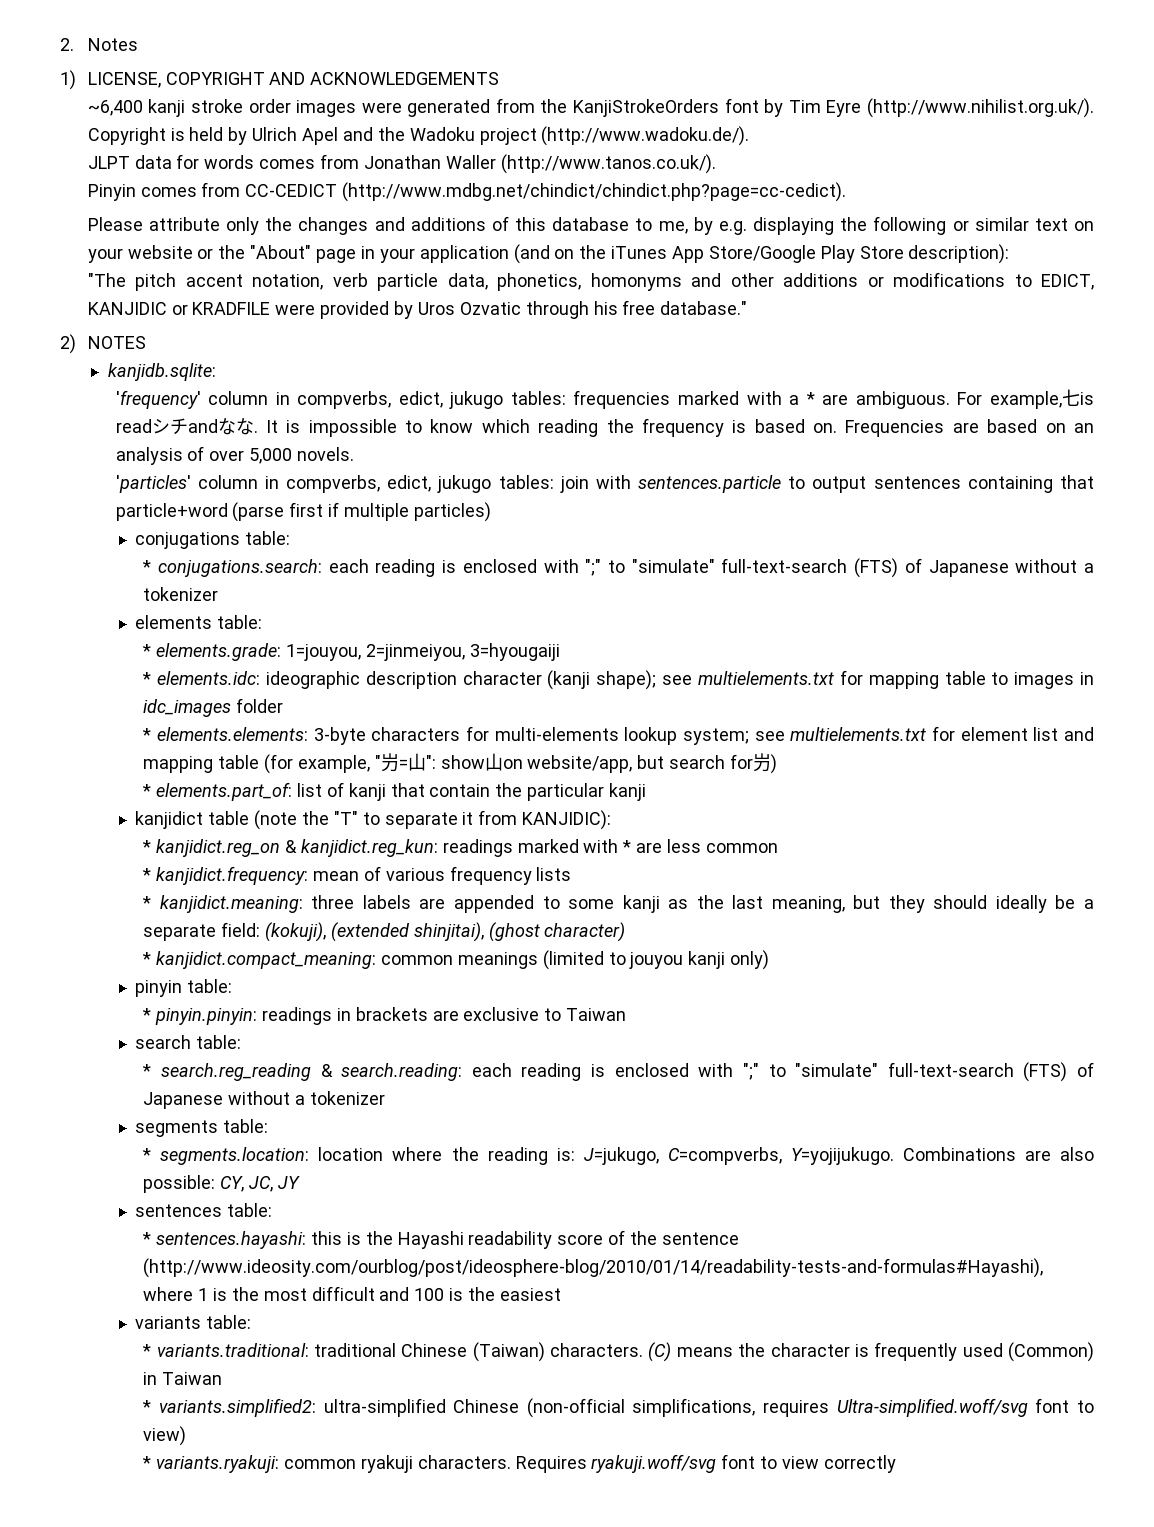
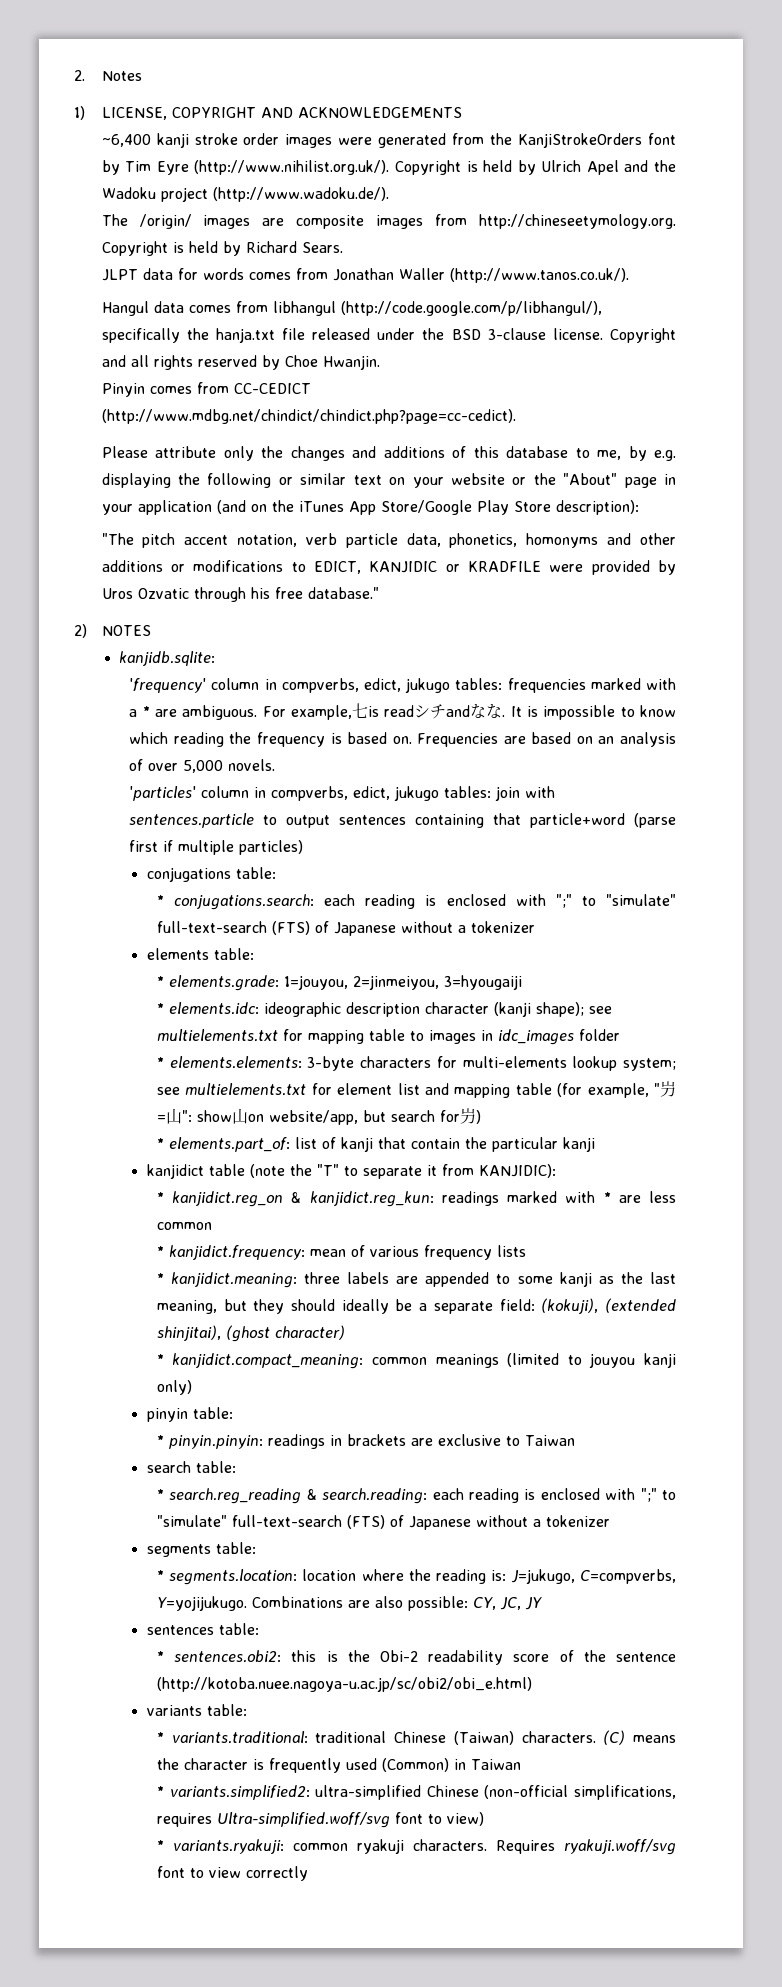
(750, 136) none -> [101,214,677,229] [101,241,343,256] // The /origin/ images are composite images from http://chineseetymology.org. Copyright is held by Richard Sears.
(716, 164) none -> [101,301,602,316] [101,328,676,343] [101,355,380,370] // Hangul data comes from libhangul (http://code.google.com/p/libhangul/), specifically the hanja.txt file released under the BSD 3-clause license. Copyright and all rights reserved by Choe Hwanjin.
[156,1231,307,1249] sentences.hayashi: -> [174,1650,282,1663] sentences.obi2:
[397,1231,464,1249] Hayashi -> [379,1650,418,1662] Obi-2
[143,1258,1044,1278] [143,1286,561,1301] (http://www.ideosity.com/ourblog/post/ideosphere-blog/2010/01/14/readability-tests-and-formulas#Hayashi), where 1 is the most difficult and 100 is the easiest -> [156,1677,532,1692] (http://kotoba.nuee.nagoya-u.ac.jp/sc/obi2/obi_e.html)

